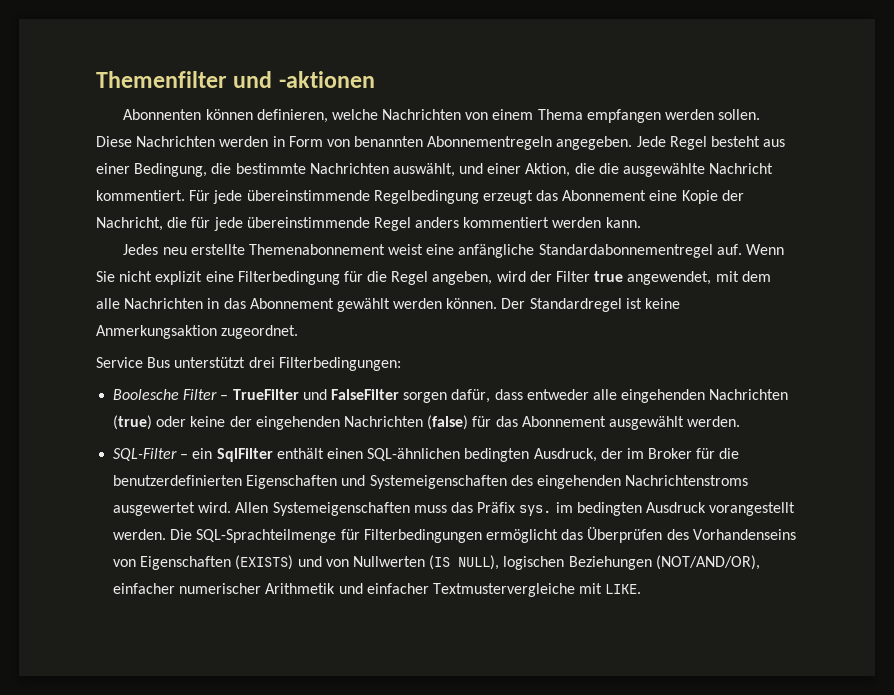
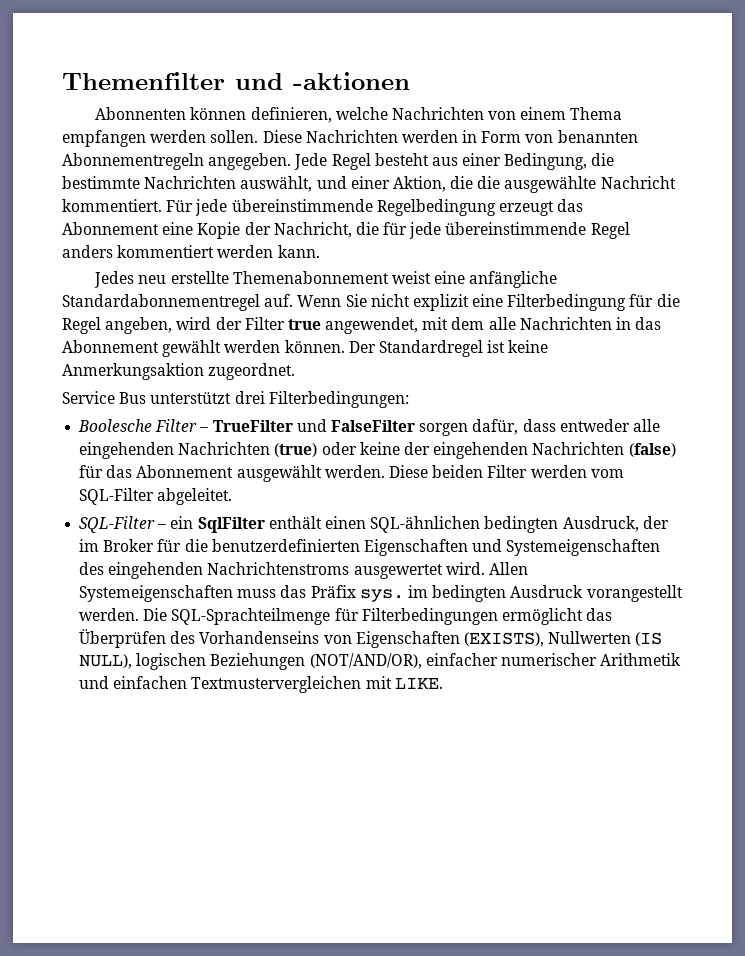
(741, 421) none -> [388,465,624,478] [79,488,233,505] Diese beiden Filter werden vom SQL-Filter abgeleitet.
[235,555,349,570] (EXISTS) und von -> [463,632,544,647] (EXISTS),
[366,583,575,597] einfacher Textmustervergleiche -> [113,676,362,693] einfachen Textmustervergleichen

